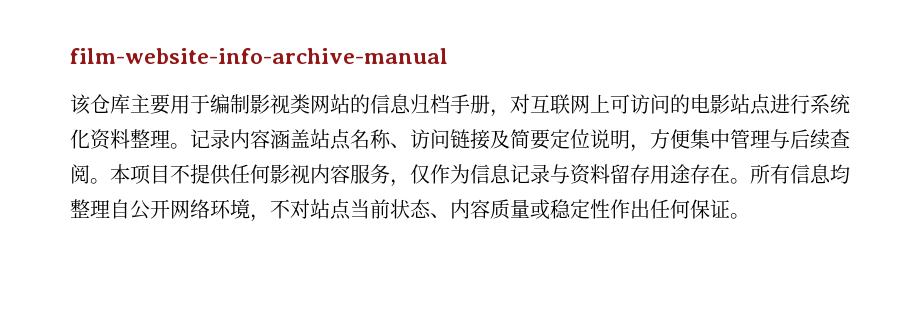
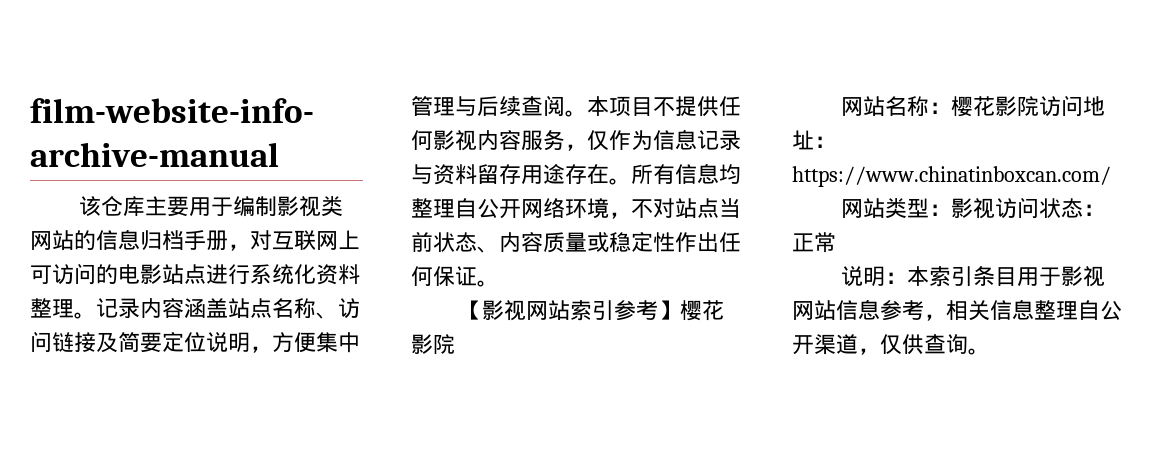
(750, 216) none -> [460,300,725,321] [411,334,455,354] [841,95,1106,117] [792,130,836,150] [792,166,1111,187] [841,197,1106,219] [792,232,836,253] [841,266,1106,287] [792,299,1122,321] [792,334,990,355] // 【影视网站索引参考】樱花影院 // 网站名称：樱花影院访问地址：https://www.chinatinboxcan.com/ // 网站类型：影视访问状态：正常 // 说明：本索引条目用于影视网站信息参考，相关信息整理自公开渠道，仅供查询。

